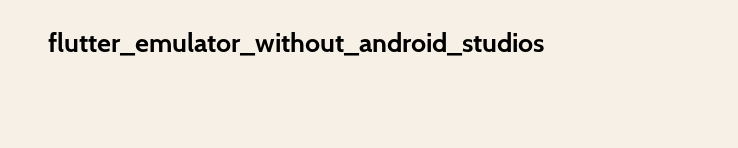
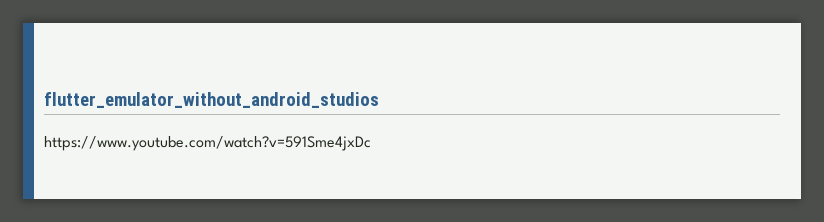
(544, 44) none -> [44,136,371,151] // https://www.youtube.com/watch?v=591Sme4jxDc

